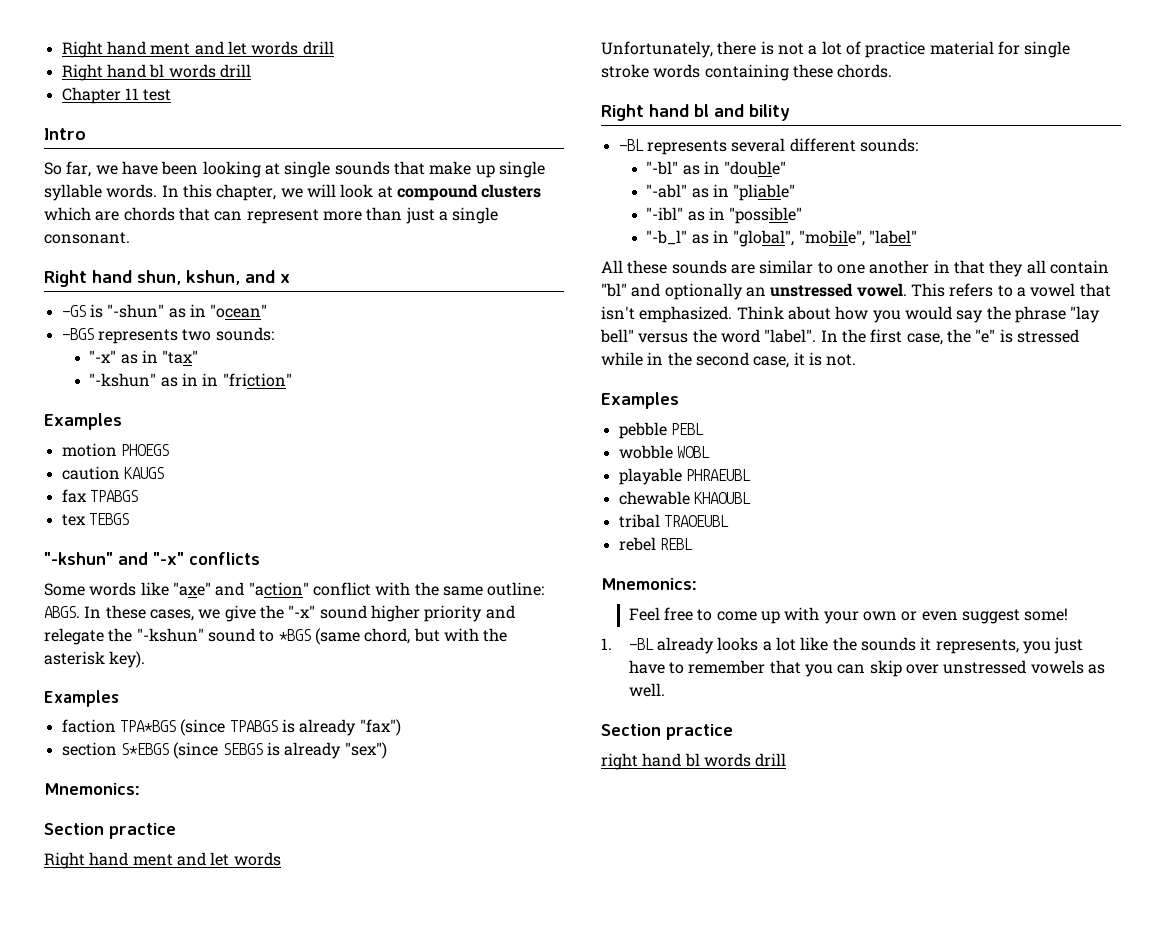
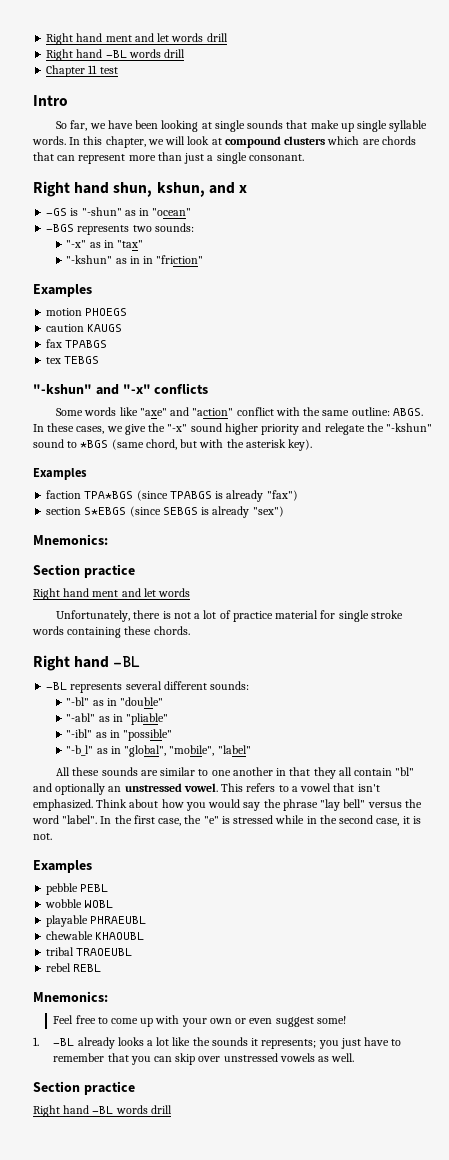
[149,64,165,78] bl -> [105,50,127,58] -BL
[694,104,790,121] bl and bility -> [113,656,141,667] -BL
[935,639,1019,654] represents, -> [261,1039,317,1049] represents;
[601,753,700,770] right hand bl -> [33,1105,114,1117] Right hand -BL

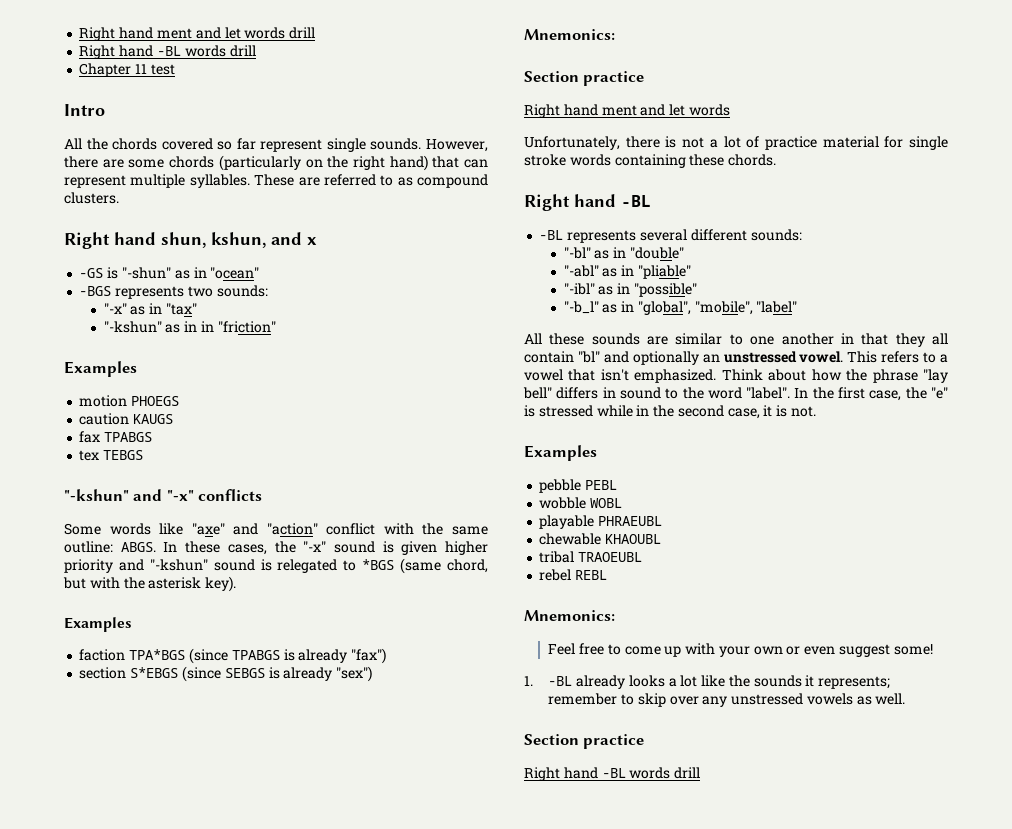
[56,120,428,132] [32,136,416,148] [33,152,304,164] So far, we have been looking at single sounds that make up single syllable words. In this chapter, we will look at compound clusters which are chords that can represent more than just a single consonant. -> [64,138,488,152] [64,155,488,171] [64,174,488,188] [64,192,119,204] All the chords covered so far represent single sounds. However, there are some chords (particularly on the right hand) that can represent multiple syllables. These are referred to as compound clusters.
[106,424,146,435] we give -> (267, 549) none
(222, 427) none -> [382,541,438,555] is given
[324,423,433,435] [33,439,64,448] relegate the "-kshun" sound -> [149,559,338,573] "-kshun" sound is relegated
[185,799,261,811] you would say -> (842, 375) none
[367,802,402,808] versus -> [556,387,679,399] differs in sound to
[318,1037,402,1049] [53,1053,172,1065] you just have to remember that you can -> [548,693,634,705] remember to
(221, 1059) none -> [702,696,728,707] any

